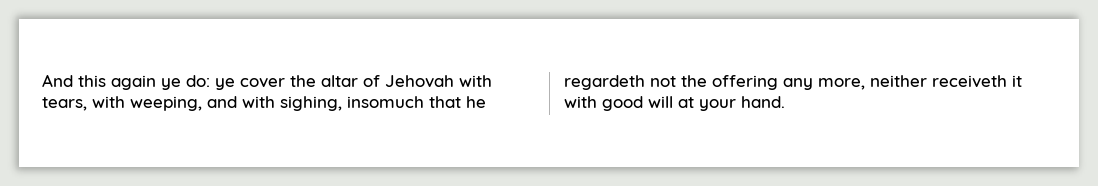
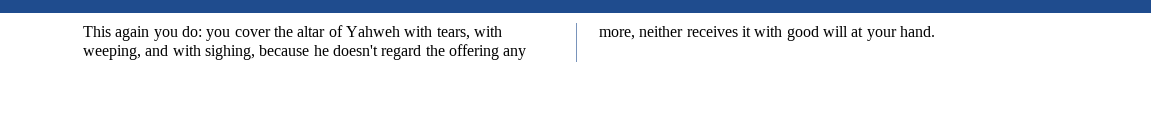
[42,74,235,90] And this again ye do: ye -> [83,26,231,41] This again you do: you
[385,75,454,88] Jehovah -> [345,26,400,37] Yahweh
[347,96,486,108] [564,75,676,90] insomuch that he regardeth not -> [259,45,422,60] because he doesn't regard
[932,75,1007,88] receiveth -> [686,26,738,37] receives

